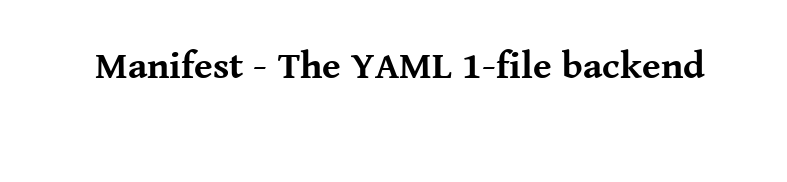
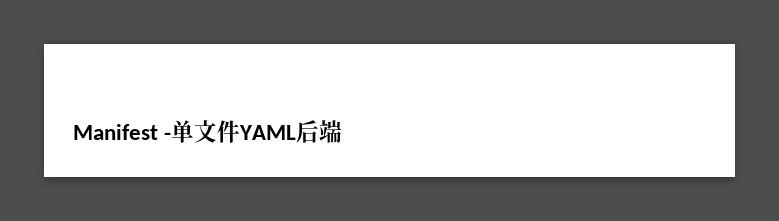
[277,49,706,78] The YAML 1-file backend -> [171,120,343,143] 单文件YAML后端

